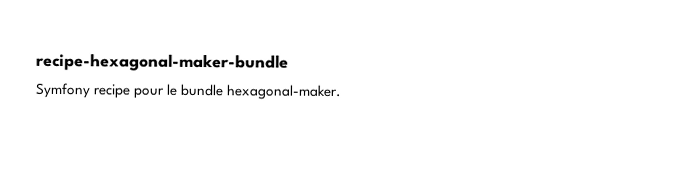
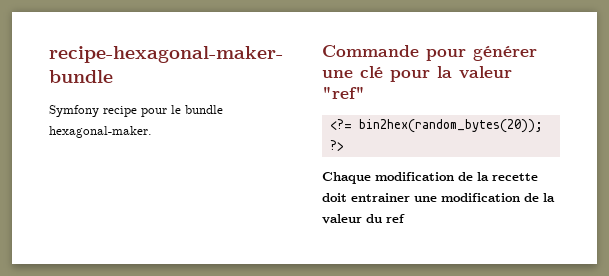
(343, 92) none -> [322,45,537,61] [322,66,512,82] [322,86,365,99] [329,119,543,133] [329,140,344,151] [322,172,538,184] [322,193,555,202] [322,214,405,224] // Commande pour générer une clé pour la valeur "ref" // <?= bin2hex(random_bytes(20)); ?> // Chaque modification de la recette doit entrainer une modification de la valeur du ref

